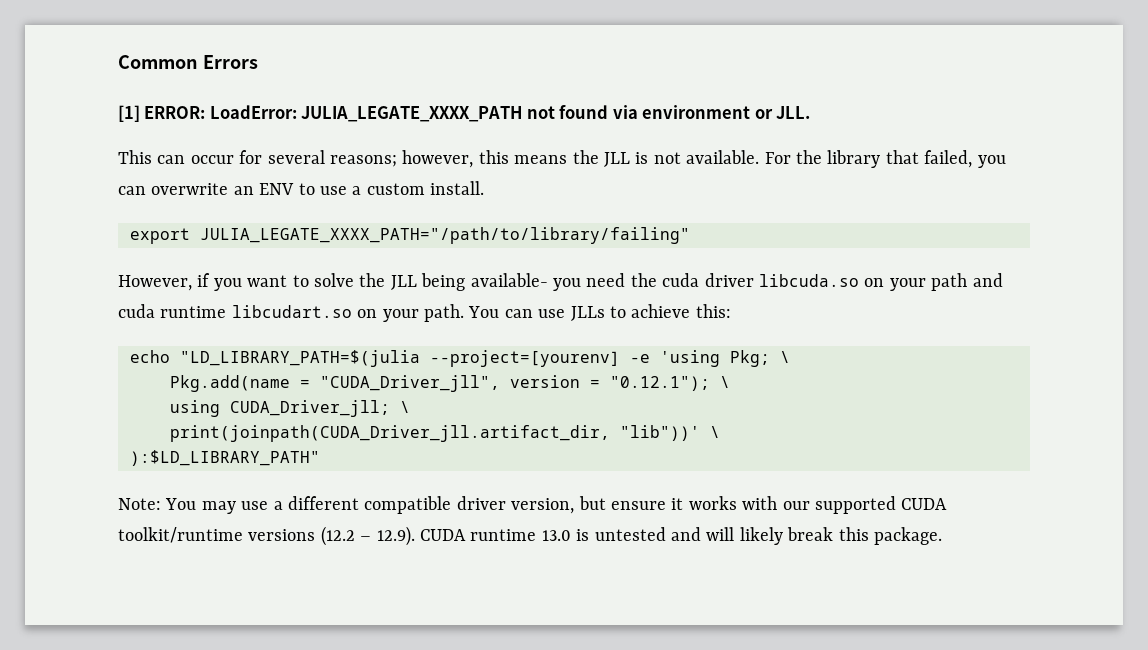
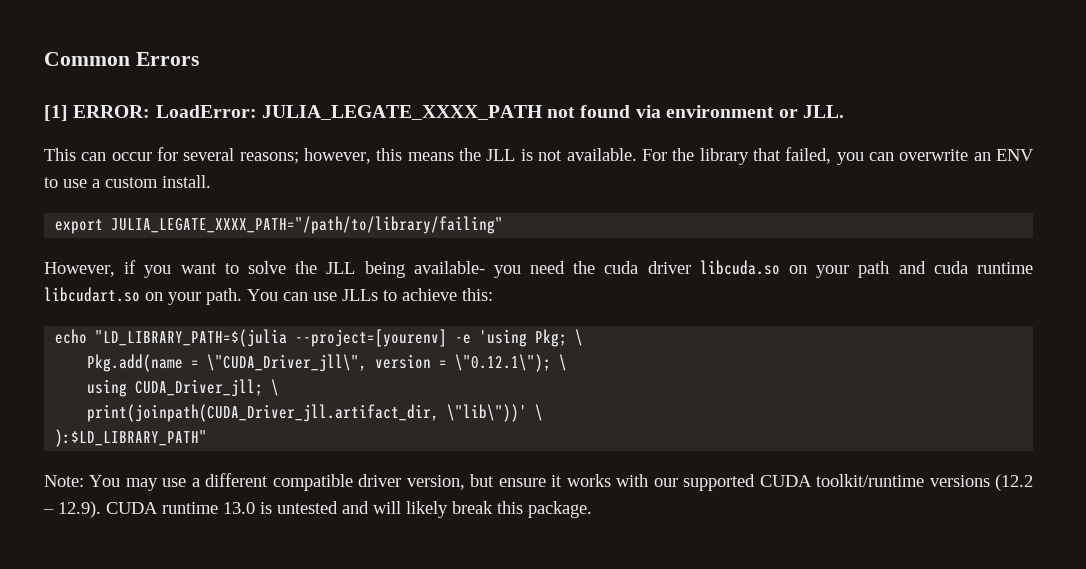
[320,375,500,392] "CUDA_Driver_jll", -> [207,354,368,372] \"CUDA_Driver_jll\",
[610,376,710,391] "0.12.1"); -> [455,354,552,372] \"0.12.1\");
[620,425,700,441] "lib"))' -> [447,404,528,422] \"lib\"))'

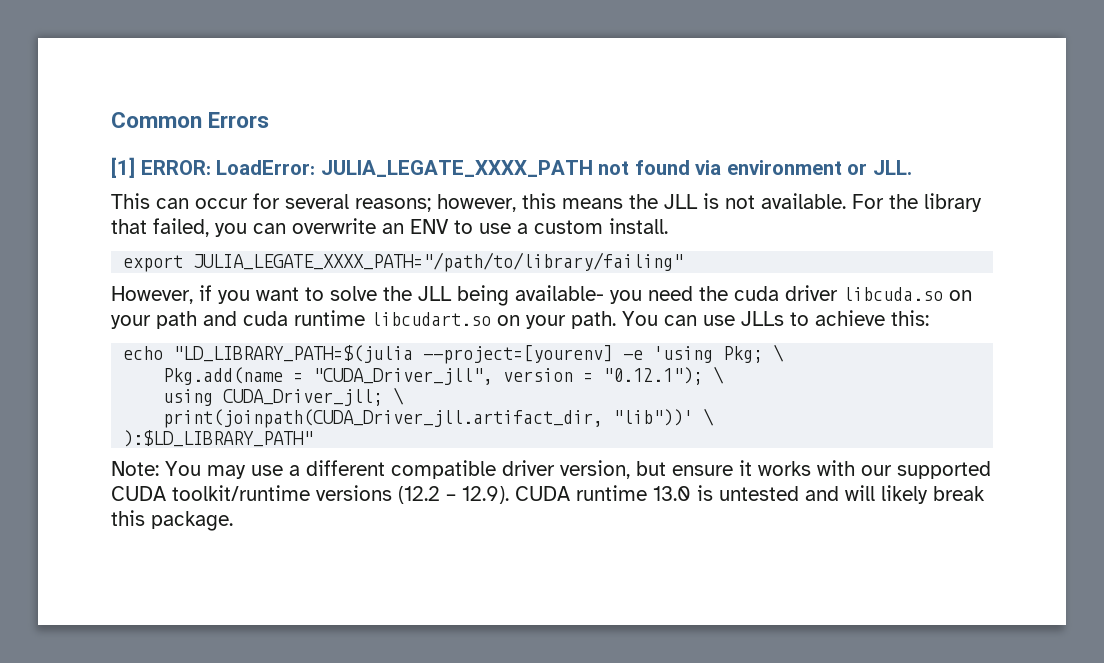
[207,354,368,372] \"CUDA_Driver_jll\", -> [313,368,494,385] "CUDA_Driver_jll",
[455,354,552,372] \"0.12.1\"); -> [603,367,704,385] "0.12.1");
[447,404,528,422] \"lib\"))' -> [613,409,694,426] "lib"))'

